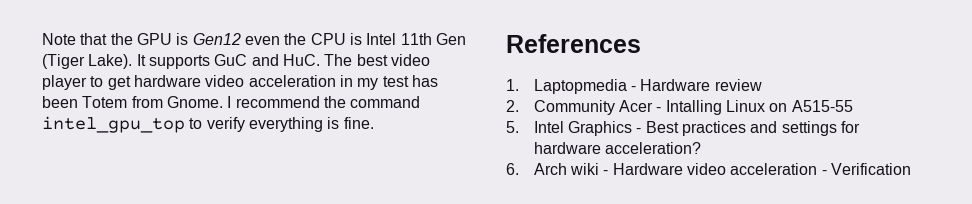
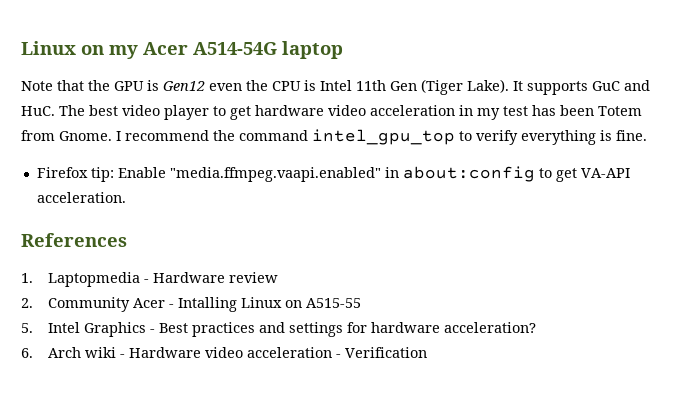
(42, 39) none -> [21,41,343,59] Linux on my Acer A514-54G laptop //
(374, 123) none -> [36,166,630,182] [36,192,126,203] // Firefox tip: Enable "media.ffmpeg.vaapi.enabled" in about:config to get VA-API acceleration.

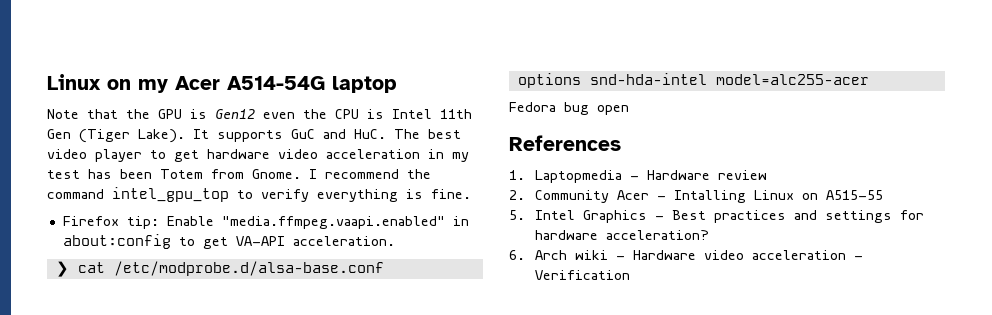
(126, 197) none -> [55,261,384,277] [517,73,869,88] [509,102,629,115] // ❯ cat /etc/modprobe.d/alsa-base.conf // options snd-hda-intel model=alc255-acer // Fedora bug open

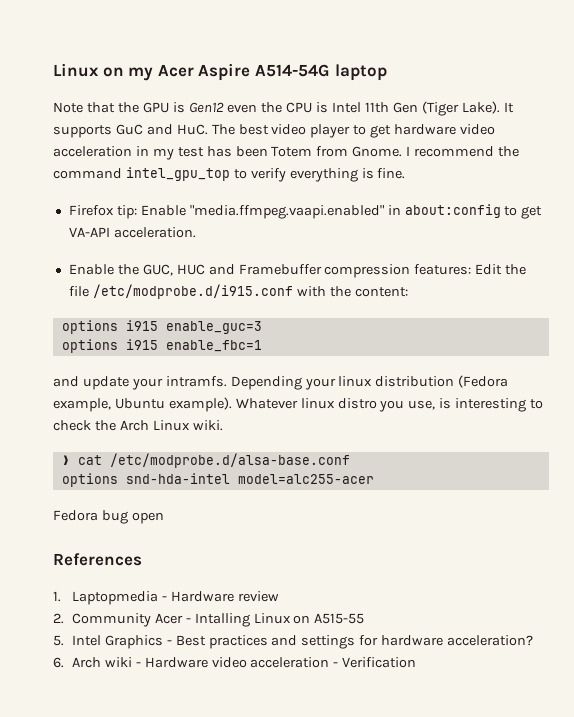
(220, 83) none -> [198,63,251,81] Aspire
(395, 241) none -> [68,264,527,278] [68,284,408,299] [61,320,262,334] [61,339,262,353] [53,375,509,390] [53,397,544,412] [53,420,223,431] // Enable the GUC, HUC and Framebuffer compression features: Edit the file /etc/modprobe.d/i915.conf with the content: // options i915 enable_guc=3 // options i915 enable_fbc=1 // and update your intramfs. Depending your linux distribution (Fedora example, Ubuntu example). Whatever linux distro you use, is interesting to check the Arch Linux wiki.

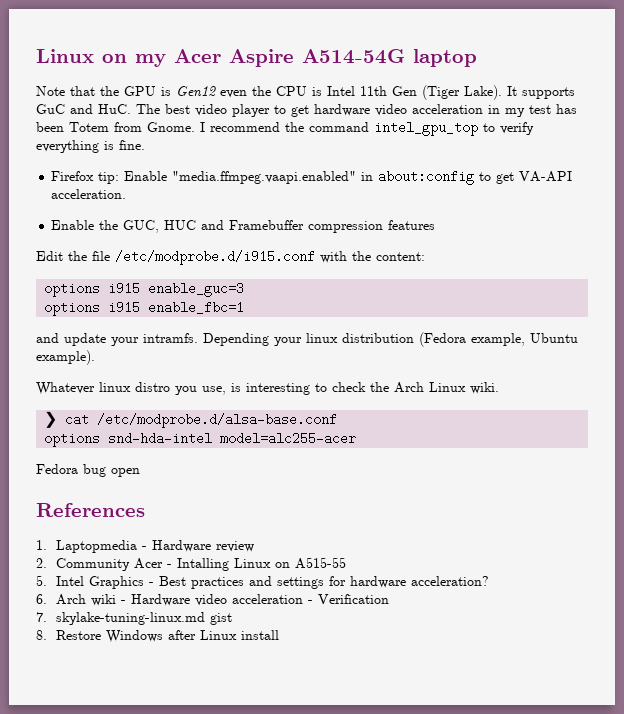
[414,264,472,275] features: -> [388,220,436,230] features //
(232, 404) none -> (95, 357) //
(417, 662) none -> [36,612,232,625] [36,630,279,643] // 7. skylake-tuning-linux.md gist // 8. Restore Windows after Linux install

